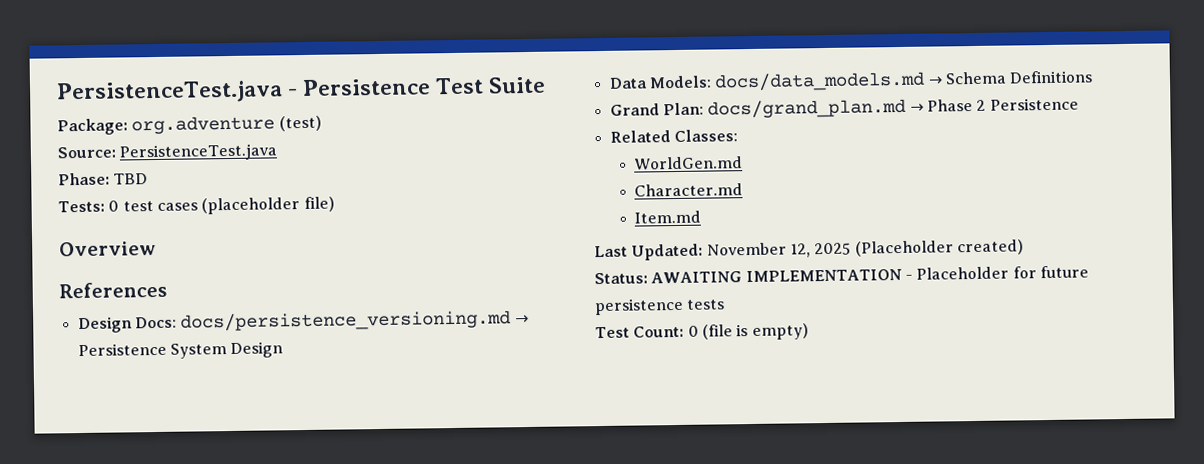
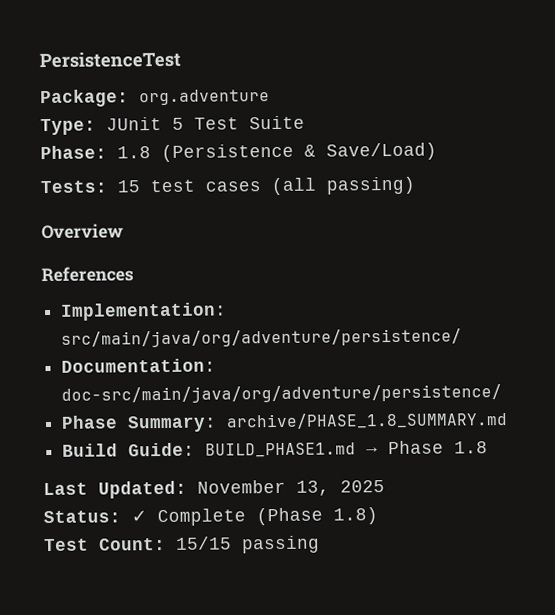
[56,76,547,105] [57,115,322,136] [57,143,278,162] [58,172,149,186] PersistenceTest.java - Persistence Test Suite // Package: org.adventure (test) // Source: PersistenceTest.java // Phase: TBD -> [39,50,181,69] [40,89,270,108] [40,115,305,136] [40,142,437,163] PersistenceTest // Package: org.adventure // Type: JUnit 5 Test Suite // Phase: 1.8 (Persistence & Save/Load)
[108,200,120,212] 0 -> [117,180,140,193] 15
[201,196,335,215] (placeholder file) -> [271,176,416,196] (all passing)
[77,310,529,334] [77,341,284,359] [608,70,1094,92] [609,97,1079,119] [609,129,738,143] [634,156,744,170] [634,183,744,197] [634,210,702,224] Design Docs: docs/persistence_versioning.md → Persistence System Design // Data Models: docs/data_models.md → Schema Definitions // Grand Plan: docs/grand_plan.md → Phase 2 Persistence // Related Classes: // WorldGen.md // Character.md // Item.md -> [60,302,228,321] [61,328,463,348] [61,358,217,373] [61,384,503,404] [61,411,509,433] [62,440,489,458] Implementation: src/main/java/org/adventure/persistence/ // Documentation: doc-src/main/java/org/adventure/persistence/ // Phase Summary: archive/PHASE_1.8_SUMMARY.md // Build Guide: BUILD_PHASE1.md → Phase 1.8
[789,243,811,258] 12, -> [296,480,330,496] 13,
[854,239,1024,257] (Placeholder created) -> (385, 486) none
[651,265,1089,284] [594,297,726,316] [595,323,809,341] AWAITING IMPLEMENTATION - Placeholder for future persistence tests // Test Count: 0 (file is empty) -> [131,507,378,527] [44,535,320,554] ✓ Complete (Phase 1.8) // Test Count: 15/15 passing

